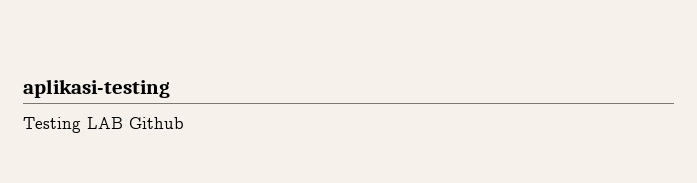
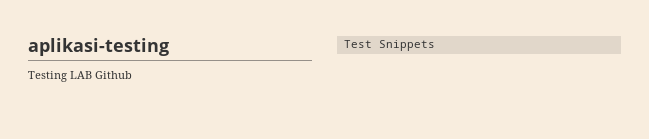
(184, 123) none -> [343,40,435,51] // Test Snippets

